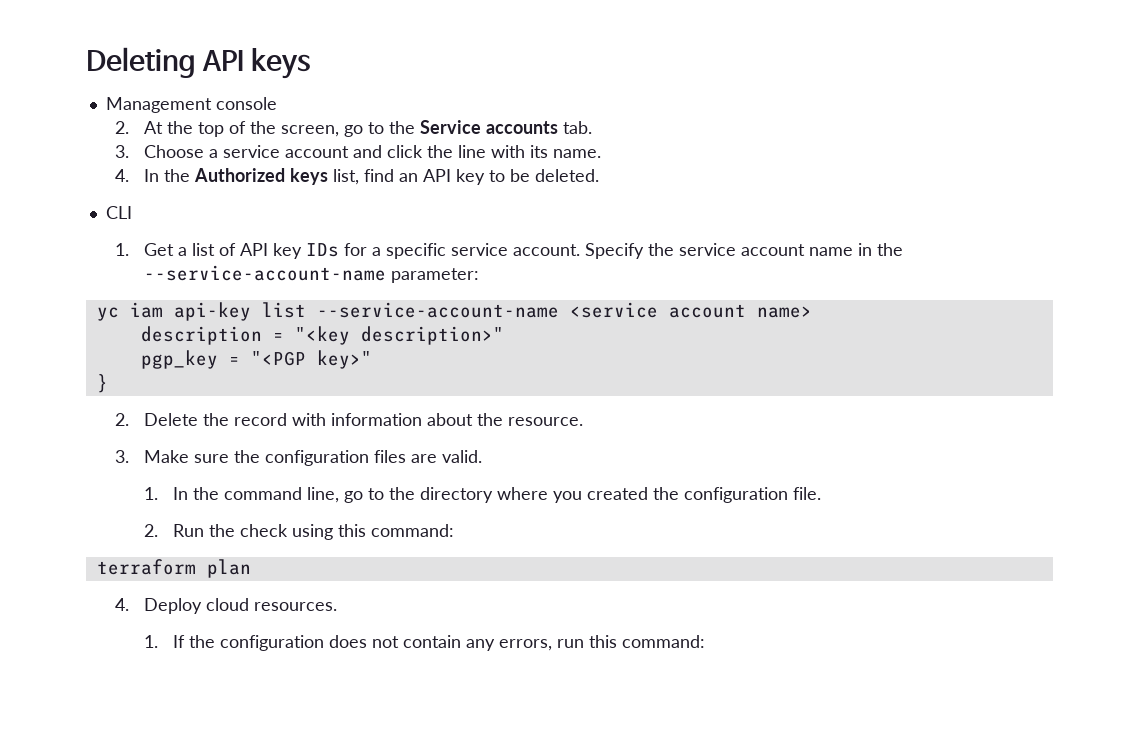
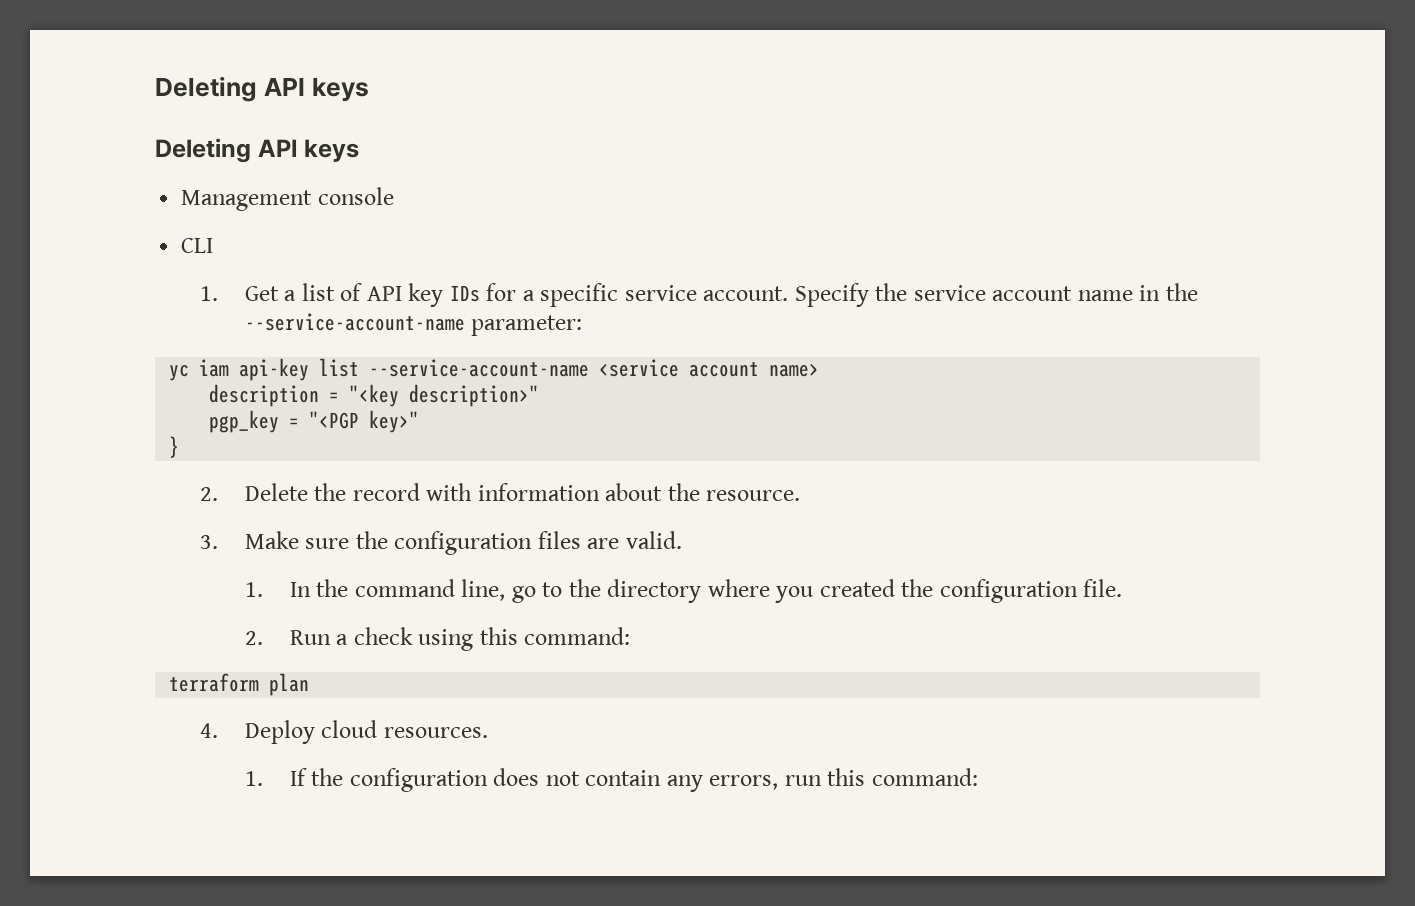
[86,47,311,79] Deleting API keys -> [155,76,369,102] [155,138,360,163] Deleting API keys // Deleting API keys
[114,120,592,137] [114,145,601,158] [114,168,599,185] // 2. At the top of the screen, go to the Service accounts tab. // 3. Choose a service account and click the line with its name. // 4. In the Authorized keys list, find an API key to be deleted. -> (394, 196) none
[208,524,235,537] the -> [336,634,349,645] a

